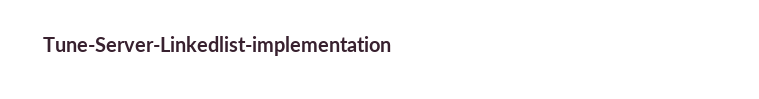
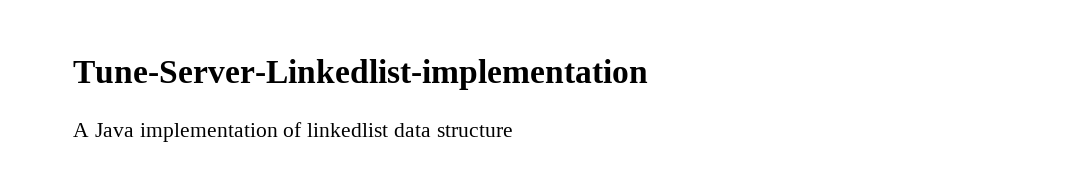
(391, 46) none -> [73,122,513,142] // A Java implementation of linkedlist data structure

